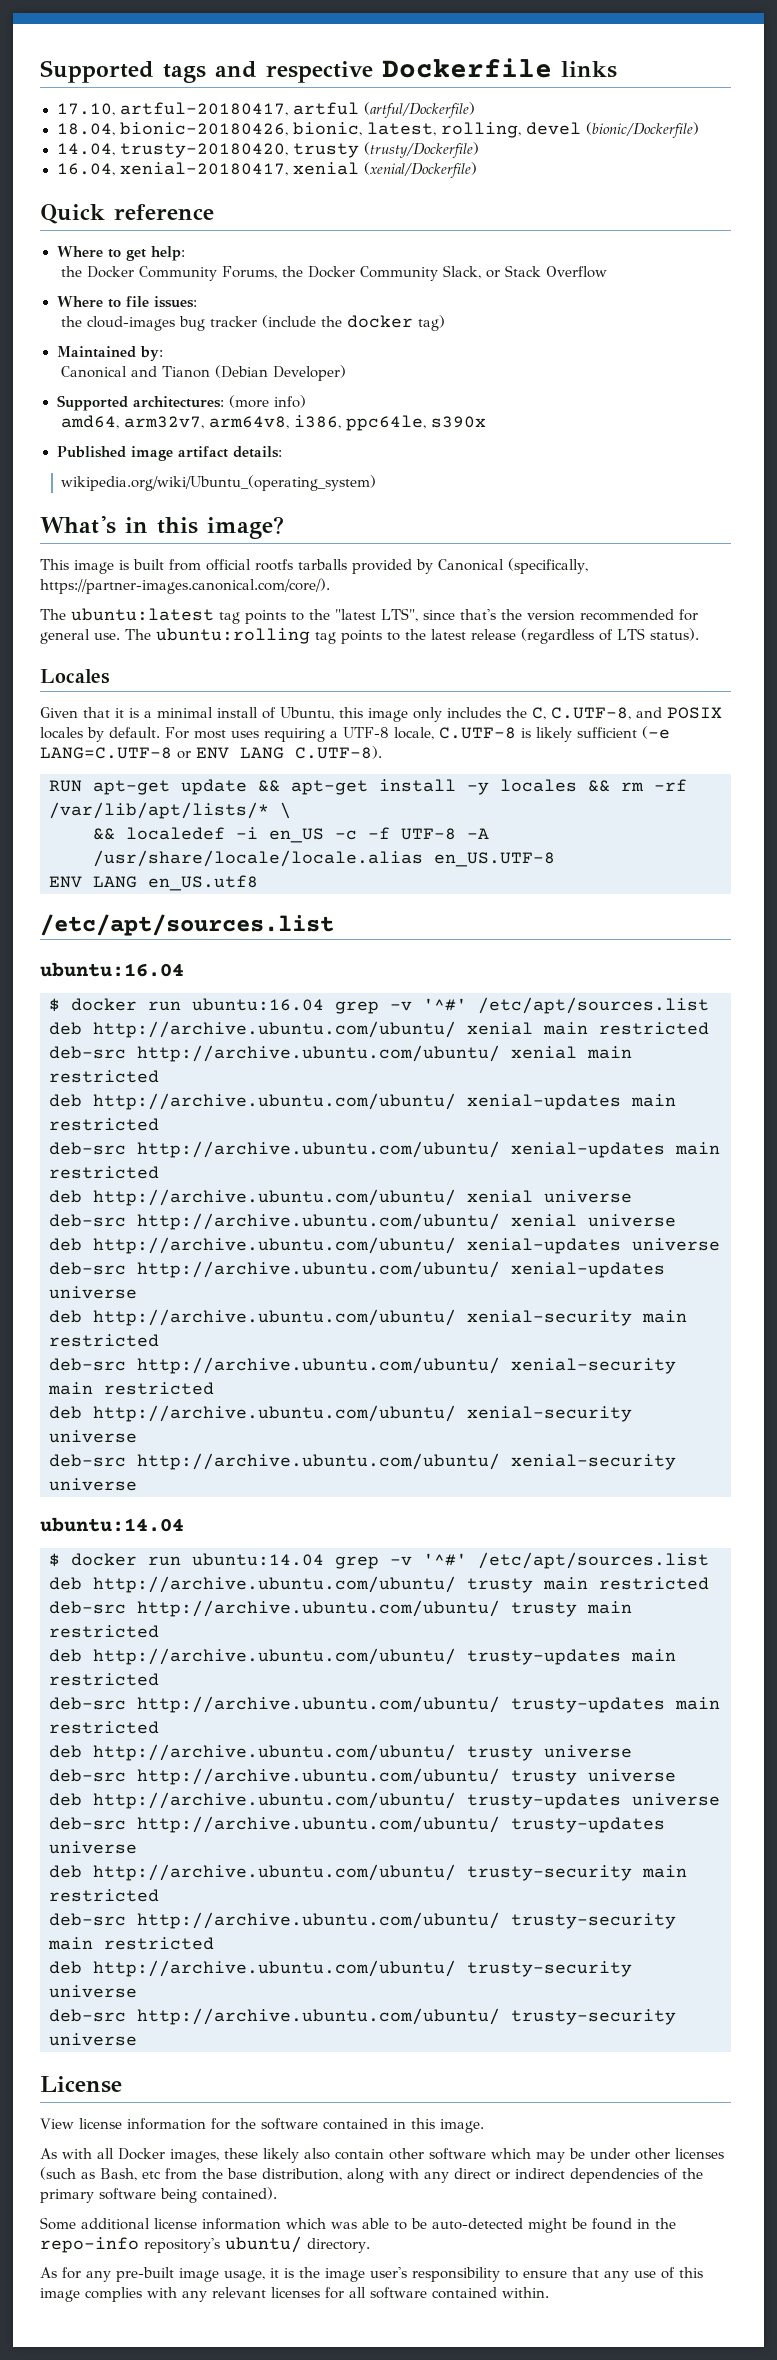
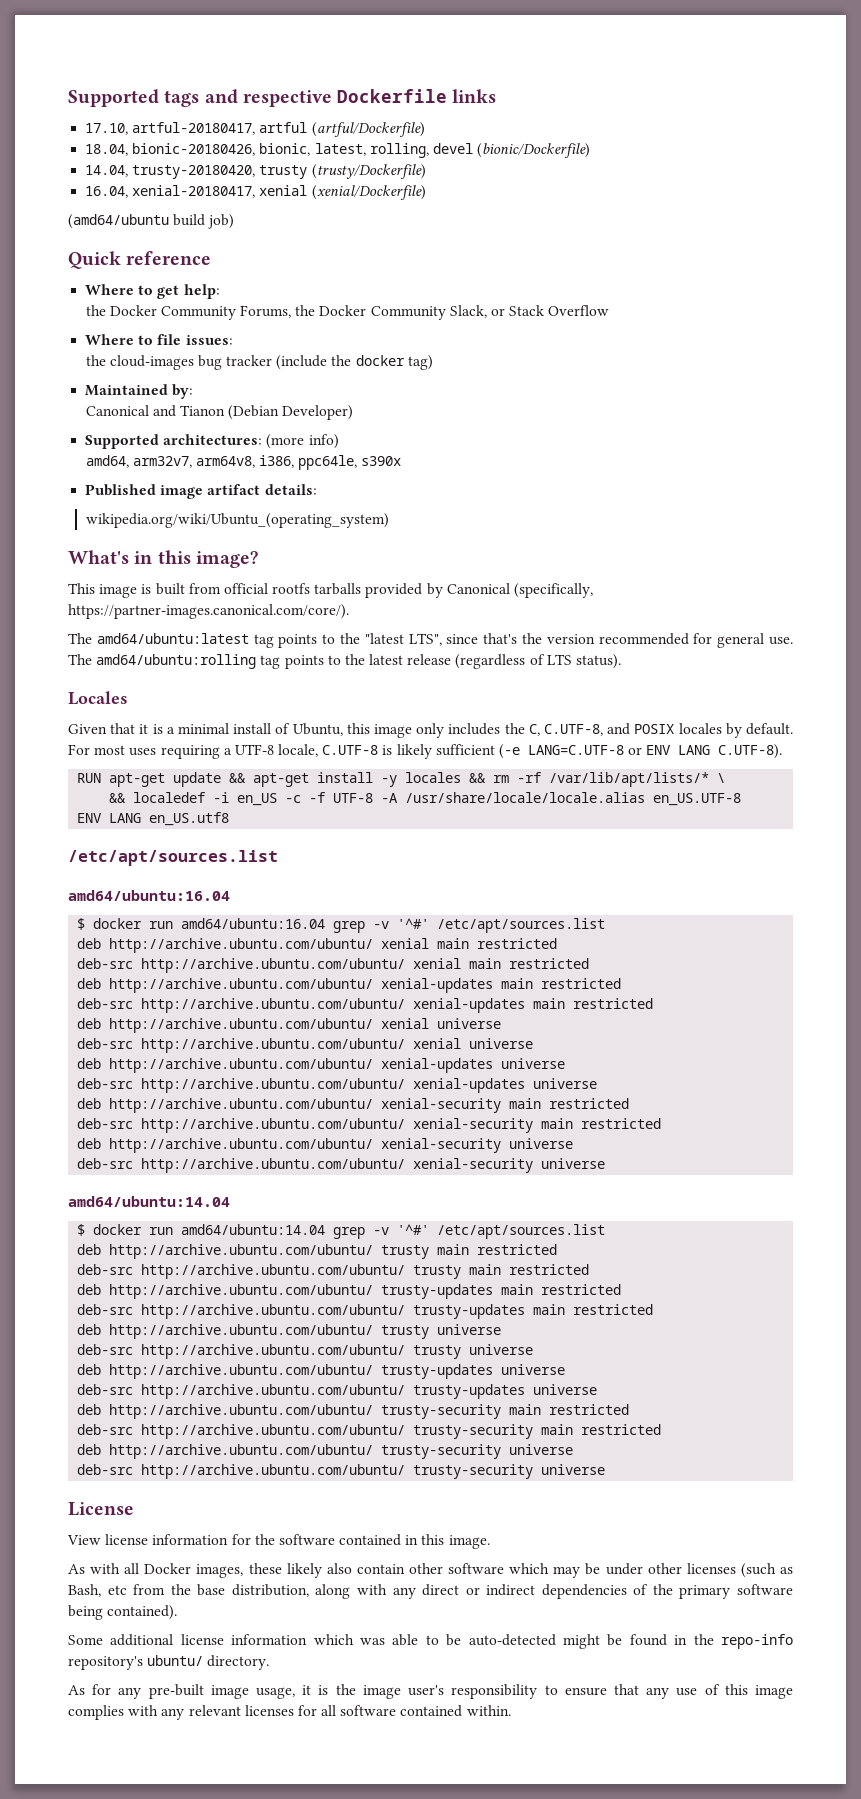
(477, 170) none -> [68,214,235,229] // (amd64/ubuntu build job)
[71,608,214,621] ubuntu:latest -> [96,633,249,644] amd64/ubuntu:latest
[156,628,310,644] ubuntu:rolling -> [96,654,257,669] amd64/ubuntu:rolling
[40,962,184,977] [49,998,324,1012] ubuntu:16.04 // $ docker run ubuntu:16.04 -> [68,890,230,901] [77,918,326,930] amd64/ubuntu:16.04 // $ docker run amd64/ubuntu:16.04
[40,1517,184,1532] [49,1553,324,1567] ubuntu:14.04 // $ docker run ubuntu:14.04 -> [68,1196,230,1207] [77,1224,326,1236] amd64/ubuntu:14.04 // $ docker run amd64/ubuntu:14.04

